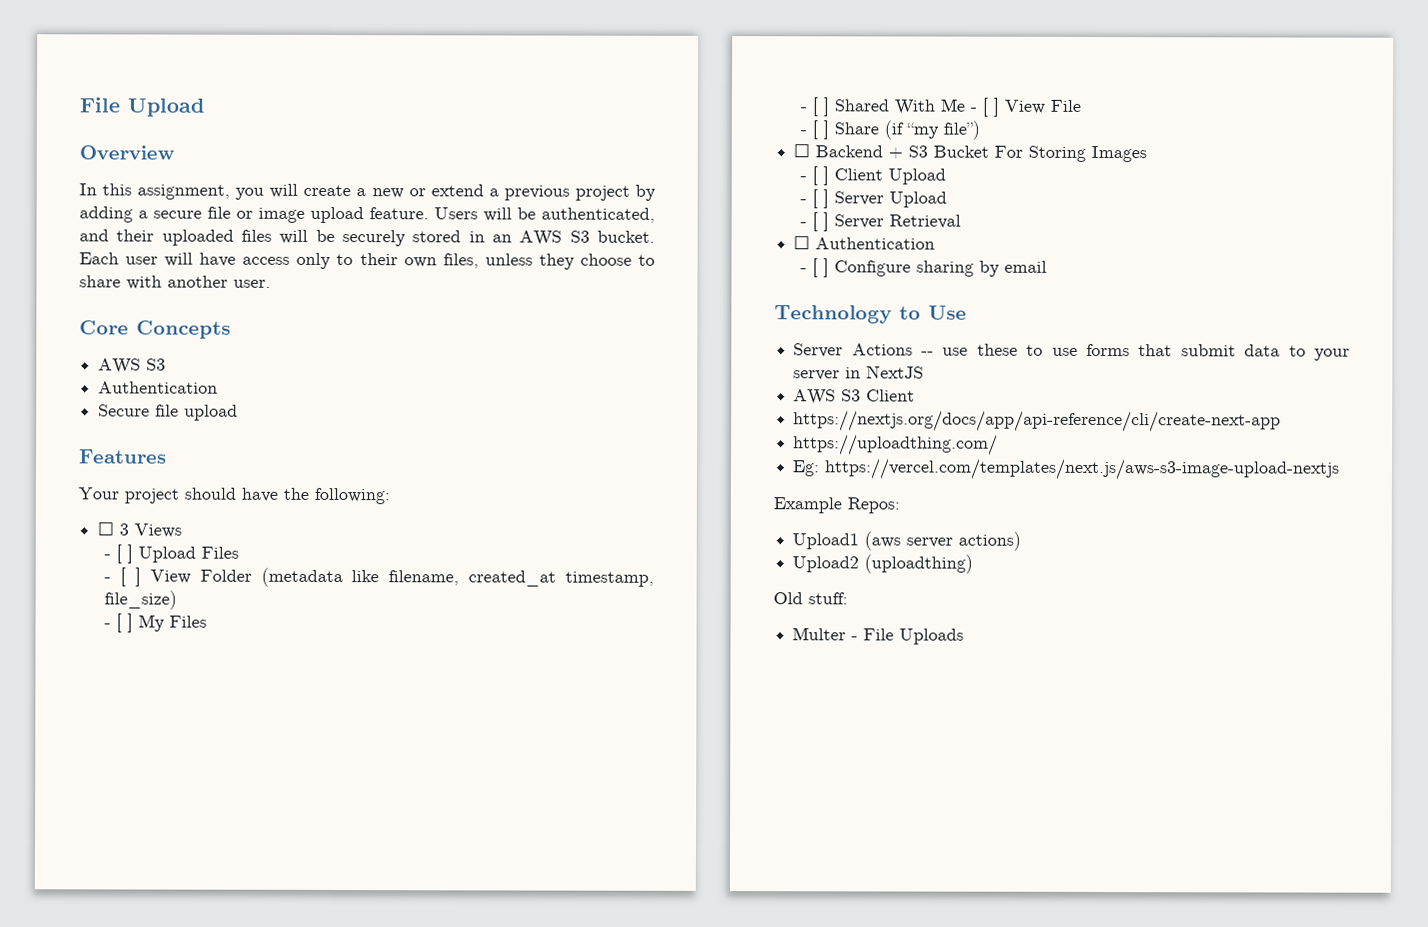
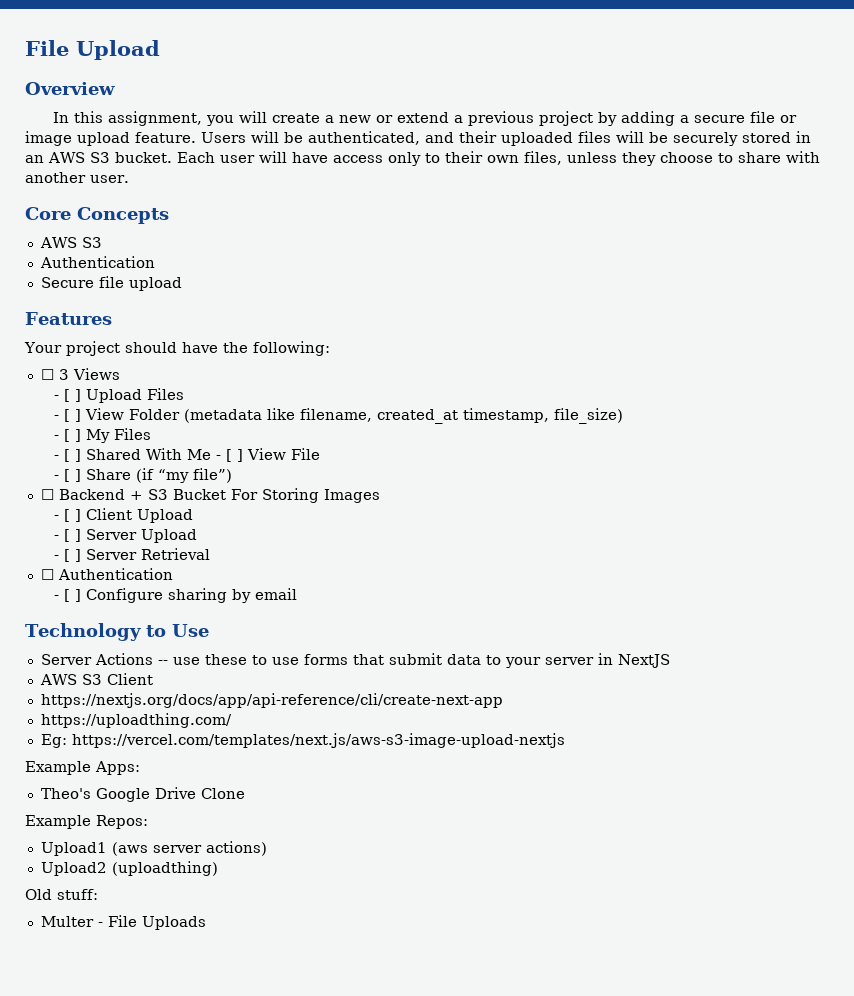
(1341, 469) none -> [25,761,140,775] [40,787,245,802] // Example Apps: // Theo's Google Drive Clone

